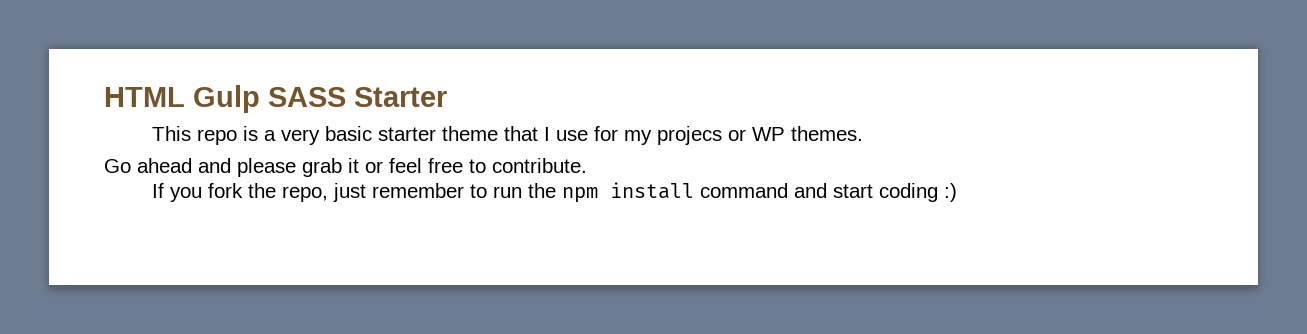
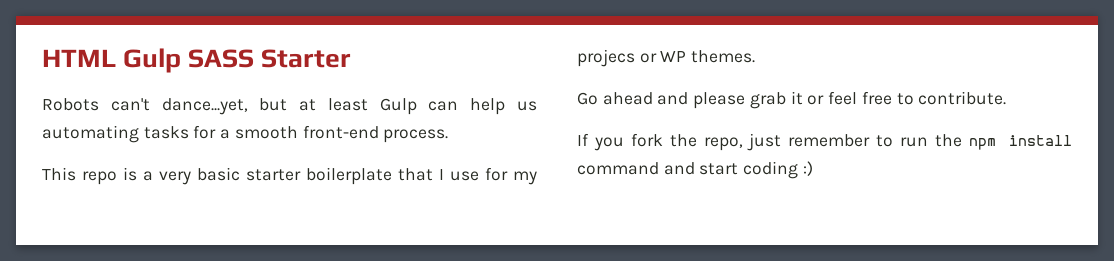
(447, 97) none -> [42,98,537,115] [42,125,449,143] // Robots can't dance...yet, but at least Gulp can help us automating tasks for a smooth front-end process.
[441,126,498,141] theme -> [306,167,392,185] boilerplate

